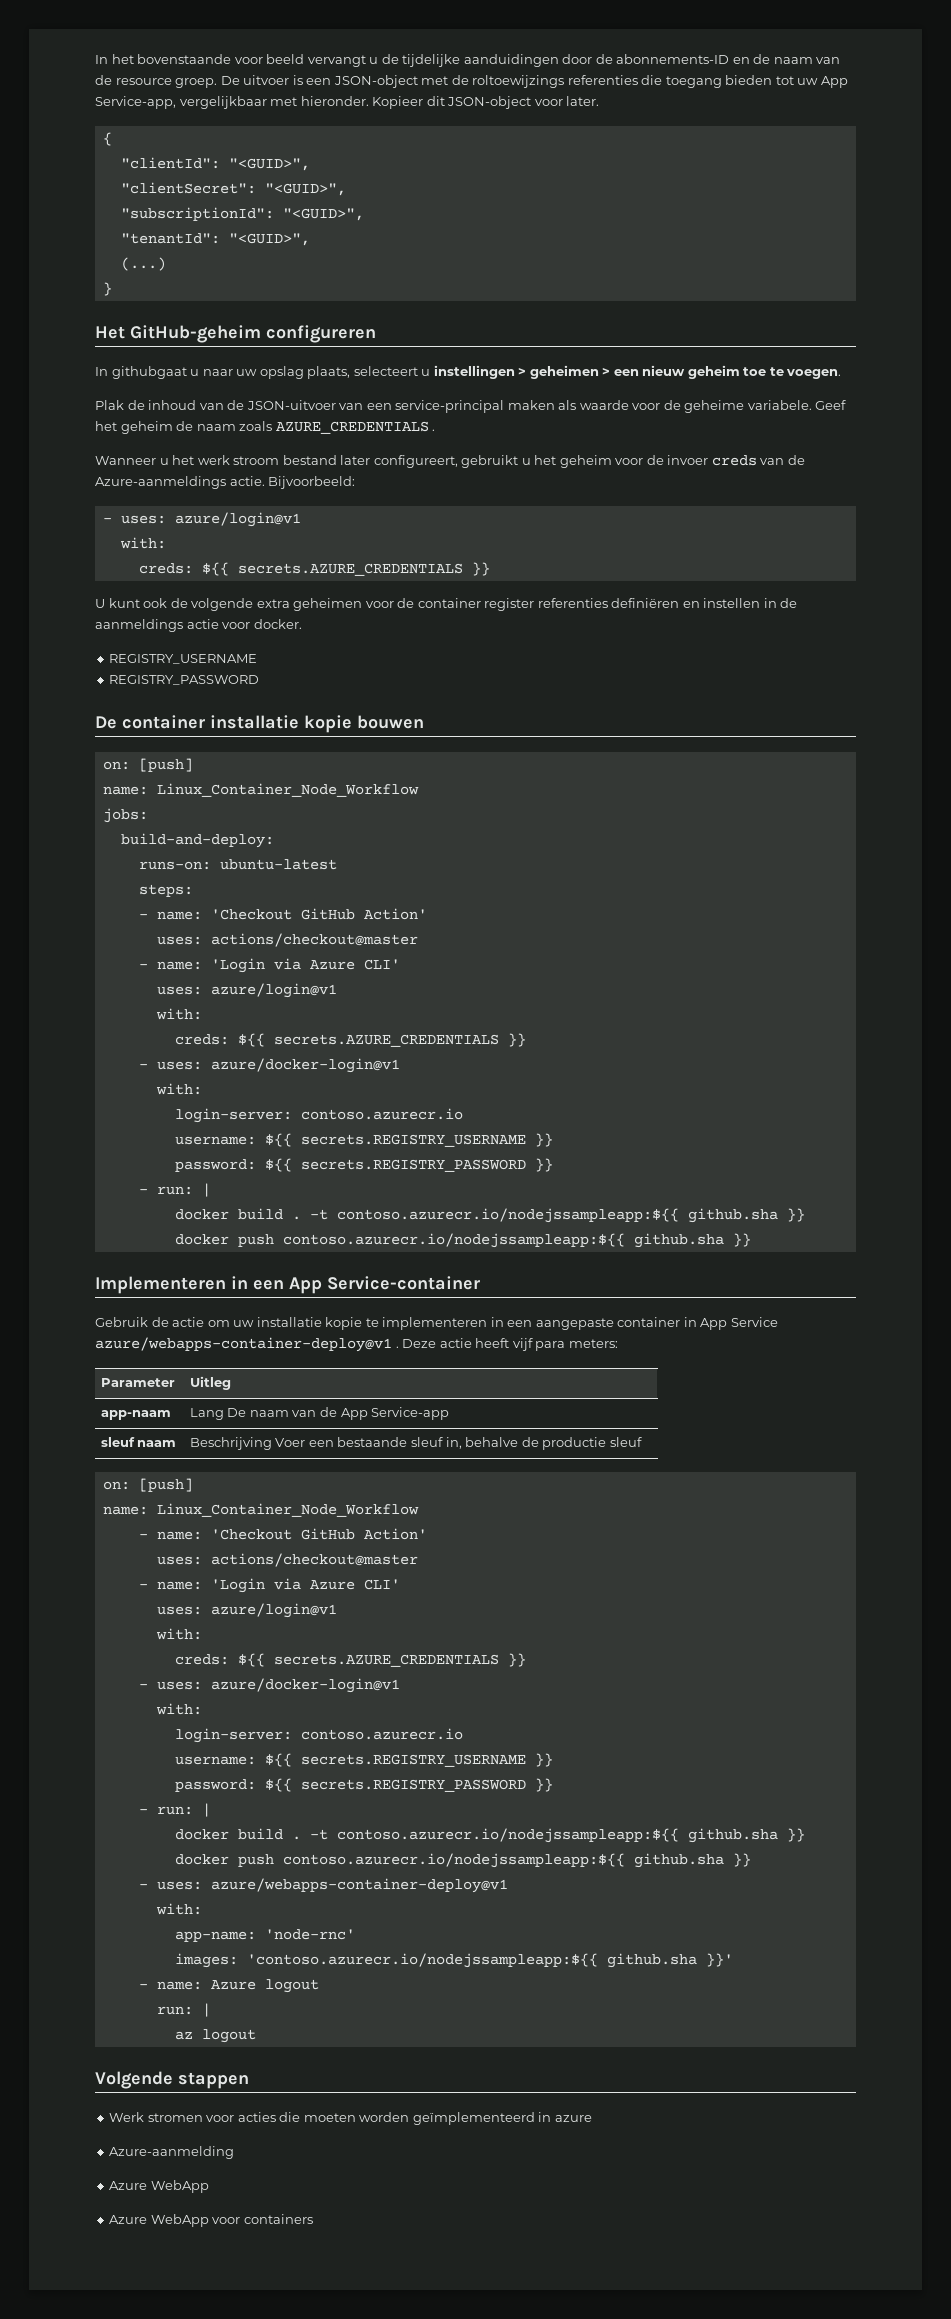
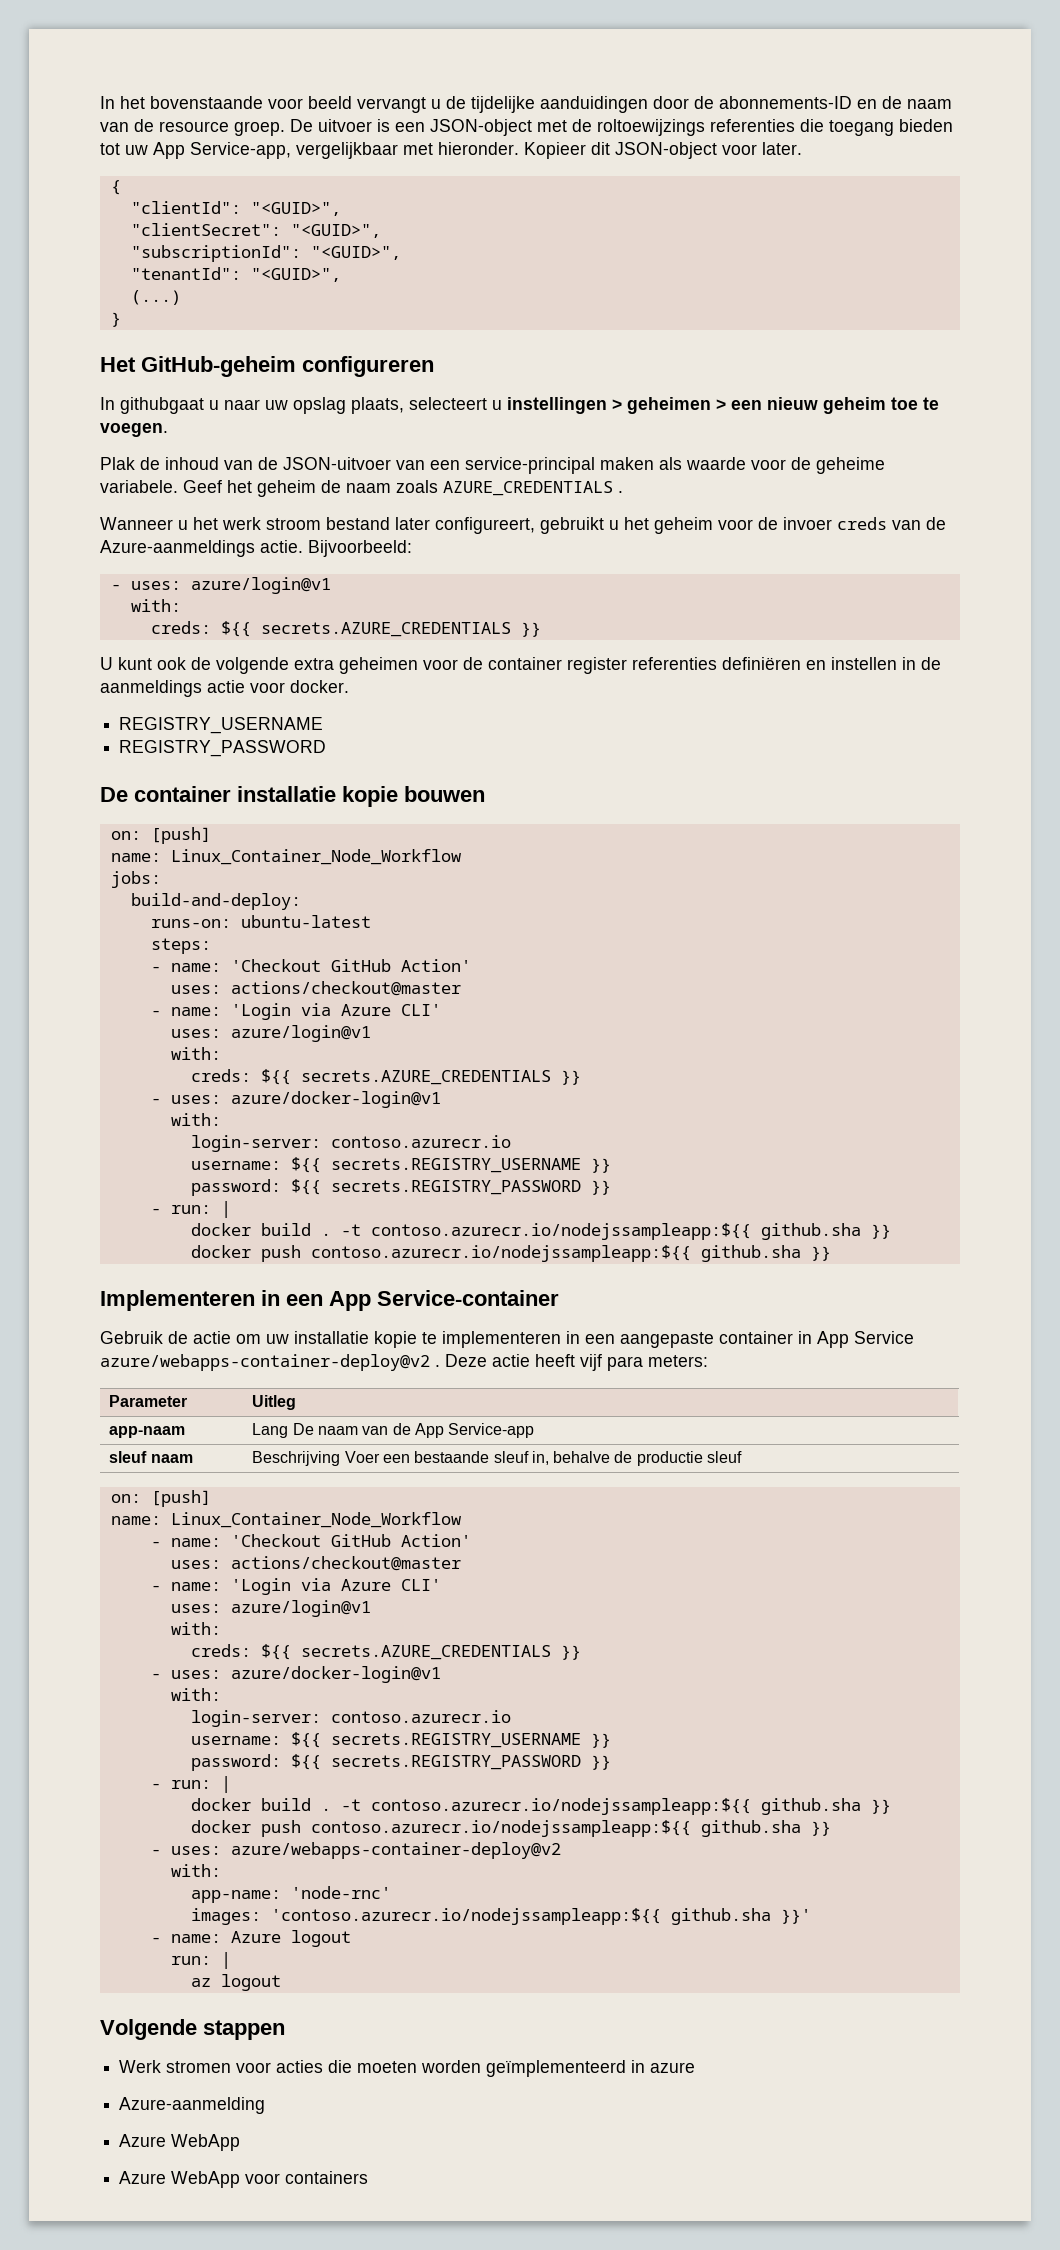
[95,1337,392,1352] azure/webapps-container-deploy@v1 -> [100,1354,430,1371] azure/webapps-container-deploy@v2
[210,1878,508,1893] azure/webapps-container-deploy@v1 -> [230,1842,561,1859] azure/webapps-container-deploy@v2

